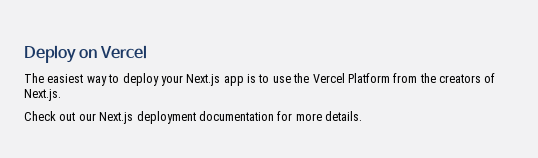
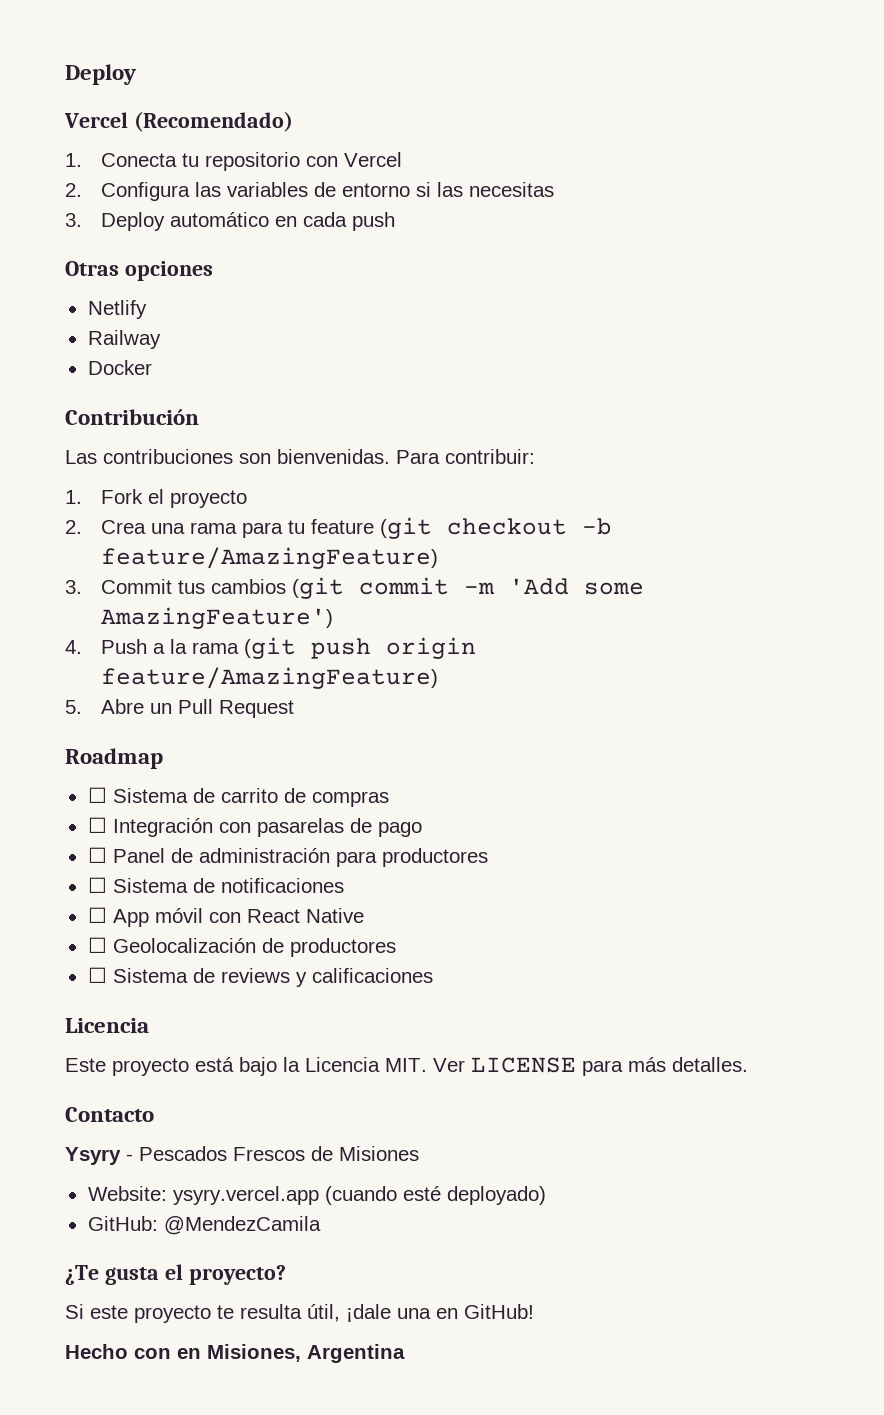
[24,45,148,63] [24,73,496,86] [24,89,61,101] [24,111,362,124] Deploy on Vercel // The easiest way to deploy your Next.js app is to use the Vercel Platform from the creators of Next.js. // Check out our Next.js deployment documentation for more details. -> [65,64,136,85] [64,111,293,132] [65,152,403,171] [65,182,555,201] [65,212,396,231] [65,261,213,281] [87,300,147,319] [87,330,161,349] [87,360,152,375] [65,409,199,425] [65,449,535,464] [65,489,248,508] [65,517,613,539] [101,547,439,569] [65,577,645,599] [101,607,334,629] [65,637,477,659] [101,667,439,689] [65,699,295,718] [65,748,163,769] [87,787,389,807] [87,817,422,837] [87,847,488,867] [87,877,344,893] [87,907,364,927] [87,937,396,957] [87,967,433,987] [65,1018,149,1033] [65,1057,748,1076] [65,1107,154,1122] [65,1146,419,1165] [87,1186,546,1205] [87,1216,321,1235] [65,1264,286,1285] [65,1304,534,1323] [65,1344,405,1363] Deploy // Vercel (Recomendado) // 1. Conecta tu repositorio con Vercel // 2. Configura las variables de entorno si las necesitas // 3. Deploy automático en cada push // Otras opciones // Netlify // Railway // Docker // Contribución // Las contribuciones son bienvenidas. Para contribuir: // 1. Fork el proyecto // 2. Crea una rama para tu feature (git checkout -b feature/AmazingFeature) // 3. Commit tus cambios (git commit -m 'Add some AmazingFeature') // 4. Push a la rama (git push origin feature/AmazingFeature) // 5. Abre un Pull Request // Roadmap // ☐ Sistema de carrito de compras // ☐ Integración con pasarelas de pago // ☐ Panel de administración para productores // ☐ Sistema de notificaciones // ☐ App móvil con React Native // ☐ Geolocalización de productores // ☐ Sistema de reviews y calificaciones // Licencia // Este proyecto está bajo la Licencia MIT. Ver LICENSE para más detalles. // Contacto // Ysyry - Pescados Frescos de Misiones // Website: ysyry.vercel.app (cuando esté deployado) // GitHub: @MendezCamila // ¿Te gusta el proyecto? // Si este proyecto te resulta útil, ¡dale una en GitHub! // Hecho con en Misiones, Argentina

